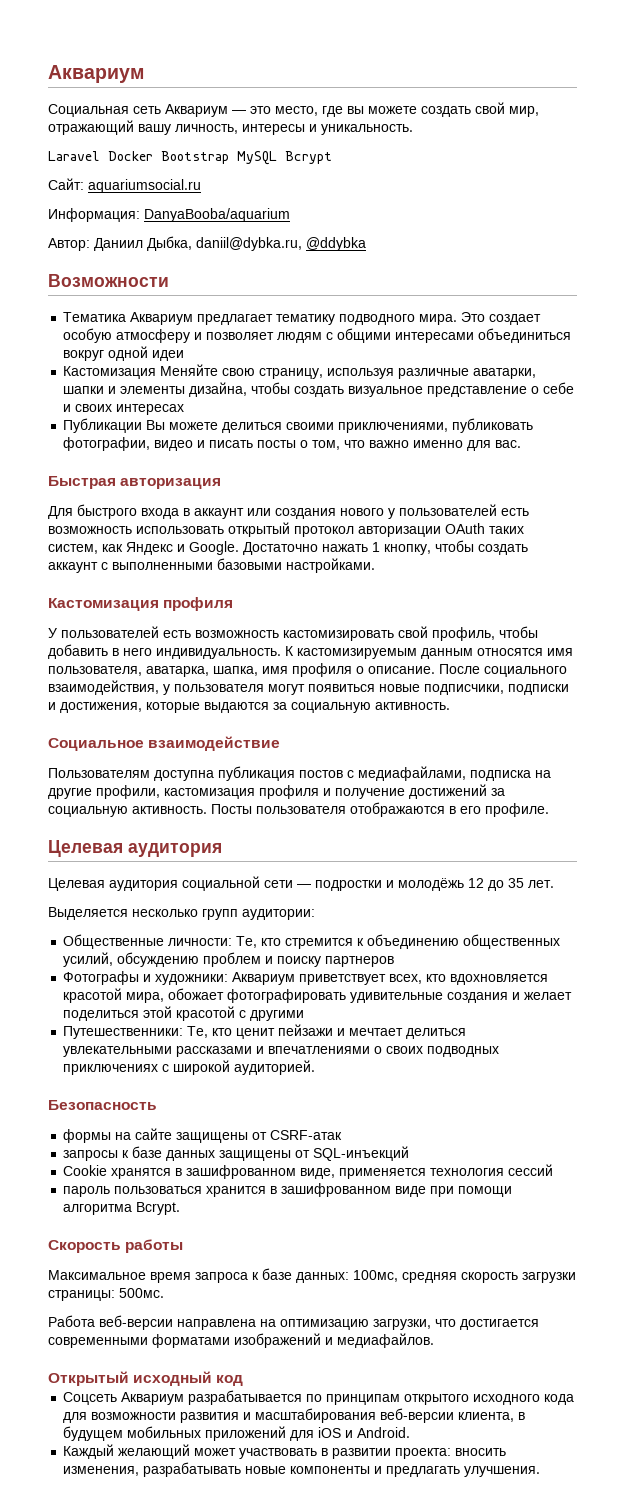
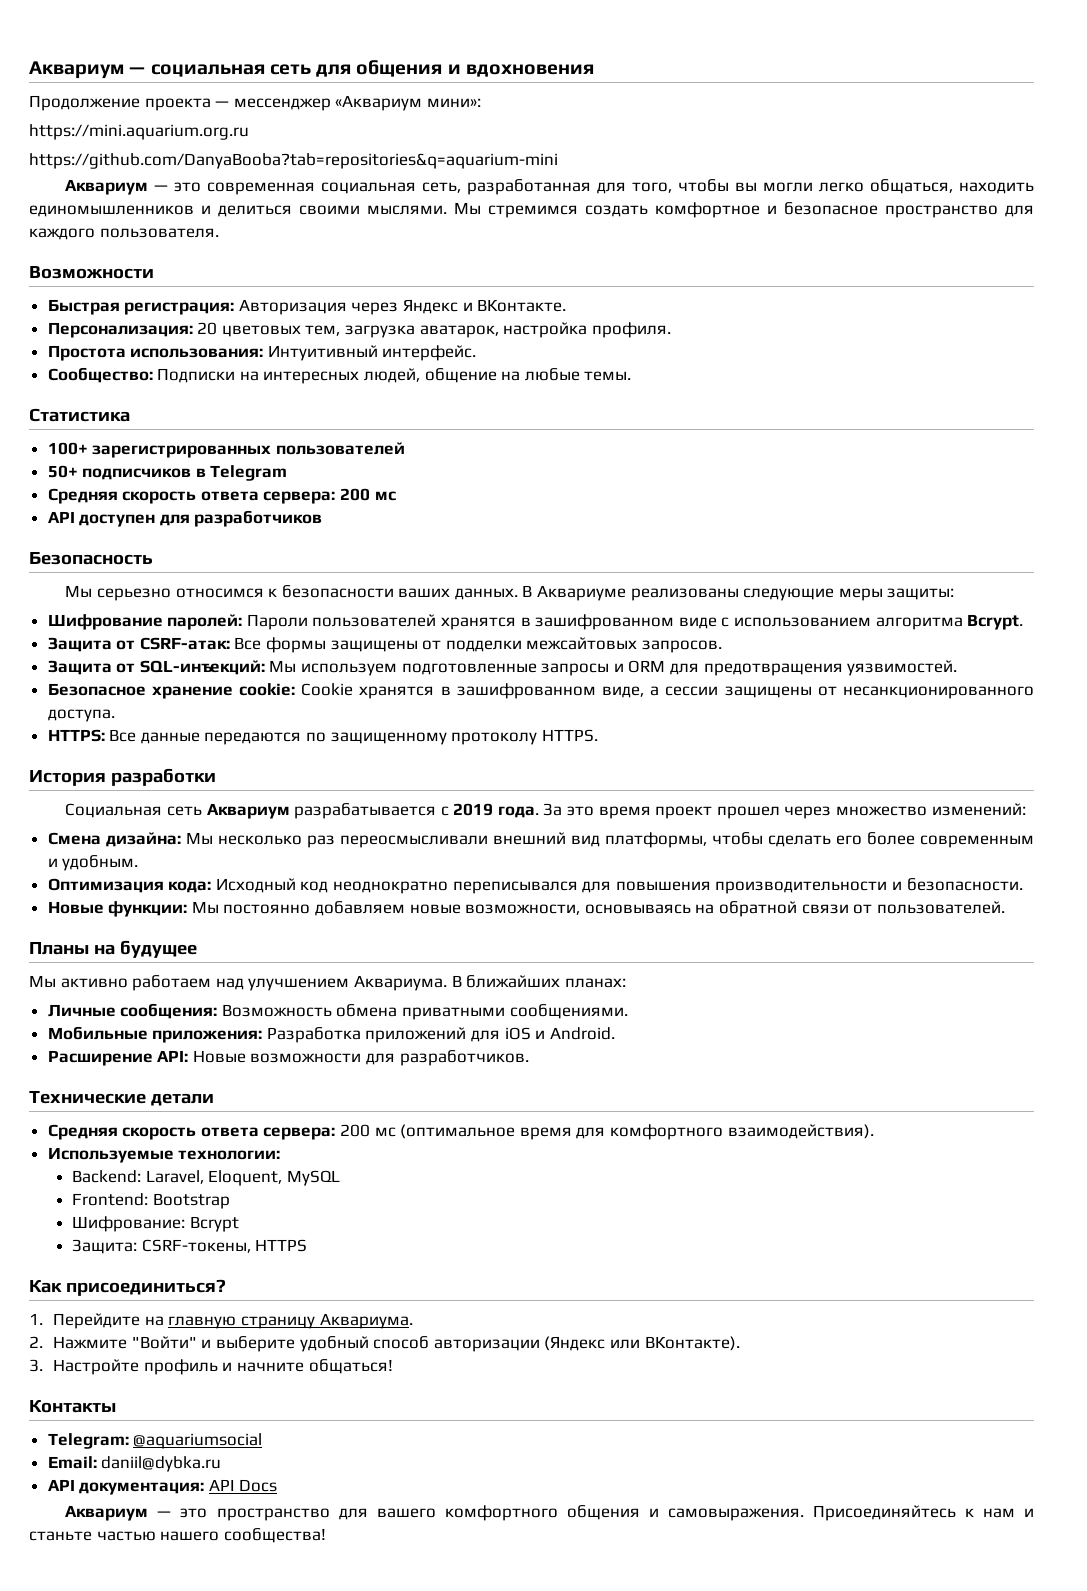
[48,65,144,83] [48,102,539,117] [48,120,413,135] [48,151,332,165] [48,178,201,193] [48,208,290,222] [48,236,366,251] [48,274,169,287] [63,312,542,325] [63,328,572,343] [63,346,185,361] [63,364,537,379] [63,382,575,397] [63,404,185,415] [63,418,534,433] [63,437,522,451] [48,476,222,489] [48,504,529,519] [48,522,524,537] [48,540,528,555] [48,558,375,573] [48,597,234,611] [48,626,538,641] [48,644,573,659] [48,663,567,677] [48,680,569,695] [48,702,450,713] [48,736,281,751] [48,766,551,781] [48,784,505,799] [48,802,549,817] [48,840,222,857] [48,876,554,891] [48,907,315,920] [63,934,561,949] [63,952,395,967] [63,971,549,985] [63,988,573,1003] [63,1006,305,1021] [63,1024,467,1039] [63,1046,500,1057] [63,1060,316,1075] [48,1100,157,1110] [63,1128,343,1143] [63,1146,410,1161] Аквариум // Социальная сеть Аквариум — это место, где вы можете создать свой мир, отражающий вашу личность, интересы и уникальность. // Laravel Docker Bootstrap MySQL Bcrypt // Сайт: aquariumsocial.ru // Информация: DanyaBooba/aquarium // Автор: Даниил Дыбка, daniil@dybka.ru, @ddybka // Возможности // Тематика Аквариум предлагает тематику подводного мира. Это создает особую атмосферу и позволяет людям с общими интересами объединиться вокруг одной идеи // Кастомизация Меняйте свою страницу, используя различные аватарки, шапки и элементы дизайна, чтобы создать визуальное представление о себе и своих интересах // Публикации Вы можете делиться своими приключениями, публиковать фотографии, видео и писать посты о том, что важно именно для вас. // Быстрая авторизация // Для быстрого входа в аккаунт или создания нового у пользователей есть возможность использовать открытый протокол авторизации OAuth таких систем, как Яндекс и Google. Достаточно нажать 1 кнопку, чтобы создать аккаунт с выполненными базовыми настройками. // Кастомизация профиля // У пользователей есть возможность кастомизировать свой профиль, чтобы добавить в него индивидуальность. К кастомизируемым данным относятся имя пользователя, аватарка, шапка, имя профиля о описание. После социального взаимодействия, у пользователя могут появиться новые подписчики, подписки и достижения, которые выдаются за социальную активность. // Социальное взаимодействие // Пользователям доступна публикация постов с медиафайлами, подписка на другие профили, кастомизация профиля и получение достижений за социальную активность. Посты пользователя отображаются в его профиле. // Целевая аудитория // Целевая аудитория социальной сети — подростки и молодёжь 12 до 35 лет. // Выделяется несколько групп аудитории: // Общественные личности: Те, кто стремится к объединению общественных усилий, обсуждению проблем и поиску партнеров // Фотографы и художники: Аквариум приветствует всех, кто вдохновляется красотой мира, обожает фотографировать удивительные создания и желает поделиться этой красотой с другими // Путешественники: Те, кто ценит пейзажи и мечтает делиться увлекательными рассказами и впечатлениями о своих подводных приключениях с широкой аудиторией. // Безопасность // формы на сайте защищены от CSRF-атак // запросы к базе данных защищены от SQL-инъекций // -> [29,60,594,79] [29,95,481,111] [29,124,249,140] [29,153,558,169] [65,179,1034,195] [29,202,1034,218] [29,228,219,240] [29,266,154,279] [47,299,567,315] [47,322,671,338] [47,345,477,361] [47,367,632,384] [29,408,130,422] [47,442,405,458] [47,465,288,481] [47,488,396,504] [47,510,323,527] [29,552,153,565] [65,585,955,601] [47,614,1024,630] [47,637,723,653] [47,660,958,676] [47,683,296,699] Аквариум — социальная сеть для общения и вдохновения // Продолжение проекта — мессенджер «Аквариум мини»: // https://mini.aquarium.org.ru // https://github.com/DanyaBooba?tab=repositories&q=aquarium-mini // Аквариум — это современная социальная сеть, разработанная для того, чтобы вы могли легко общаться, находить единомышленников и делиться своими мыслями. Мы стремимся создать комфортное и безопасное пространство для каждого пользователя. // Возможности // Быстрая регистрация: Авторизация через Яндекс и ВКонтакте. // Персонализация: 20 цветовых тем, загрузка аватарок, настройка профиля. // Простота использования: Интуитивный интерфейс. // Сообщество: Подписки на интересных людей, общение на любые темы. // Статистика // 100+ зарегистрированных пользователей // 50+ подписчиков в Telegram // Средняя скорость ответа сервера: 200 мс // API доступен для разработчиков // Безопасность // Мы серьезно относимся к безопасности ваших данных. В Аквариуме реализованы следующие меры защиты: // Шифрование паролей: Пароли пользователей хранятся в зашифрованном виде с использованием алгоритма Bcrypt. // Защита от CSRF-атак: Все формы защищены от подделки межсайтовых запросов. // Защита от SQL-инъекций: Мы используем подготовленные запросы и ORM для предотвращения уязвимостей. // Безопасное хранение cookie:
[339,1164,554,1179] [63,1183,513,1197] [63,1202,181,1215] [48,1239,184,1253] [48,1268,576,1283] [48,1288,164,1301] [48,1315,539,1330] [48,1333,434,1348] [48,1371,244,1386] [63,1390,575,1405] [63,1408,526,1423] [63,1426,202,1441] применяется технология сессий // пароль пользоваться хранится в зашифрованном виде при помощи алгоритма Bcrypt. // Скорость работы // Максимальное время запроса к базе данных: 100мс, средняя скорость загрузки страницы: 500мс. // Работа веб-версии направлена на оптимизацию загрузки, что достигается современными форматами изображений и медиафайлов. // Открытый исходный код // Соцсеть Аквариум разрабатывается по принципам открытого исходного кода для возможности развития и масштабирования веб-версии клиента, в будущем мобильных -> [650,686,1034,699] [47,709,115,722] [47,729,598,745] [29,768,216,786] [65,803,1026,819] [47,832,1034,848] [47,855,139,871] [47,878,1023,894] [47,901,1005,917] [29,940,197,958] [29,975,626,991] [47,1003,628,1020] [47,1026,361,1043] а сессии защищены от несанкционированного доступа. // HTTPS: Все данные передаются по защищенному протоколу HTTPS. // История разработки // Социальная сеть Аквариум разрабатывается с 2019 года. За это время проект прошел через множество изменений: // Смена дизайна: Мы несколько раз переосмысливали внешний вид платформы, чтобы сделать его более современным и удобным. // Оптимизация кода: Исходный код неоднократно переписывался для повышения производительности и безопасности. // Новые функции: Мы постоянно добавляем новые возможности, основываясь на обратной связи от пользователей. // Планы на будущее // Мы активно работаем над улучшением Аквариума. В ближайших планах: // Личные сообщения: Возможность обмена приватными сообщениями. // Мобильные приложения: Разработка
[63,1444,507,1459] [63,1462,541,1477] Каждый желающий может участвовать в развитии проекта: вносить изменения, разрабатывать новые компоненты и предлагать улучшения. -> [47,1050,529,1066] [29,1091,214,1106] [47,1124,874,1140] [47,1147,281,1163] [71,1170,340,1186] [71,1193,230,1209] [71,1216,239,1232] [71,1239,308,1254] [29,1279,226,1296] [29,1313,413,1329] [29,1336,740,1352] [29,1359,393,1375] [29,1400,116,1413] [47,1433,263,1449] [47,1456,222,1472] [47,1479,278,1495] [65,1505,1034,1521] [29,1528,326,1543] Расширение API: Новые возможности для разработчиков. // Технические детали // Средняя скорость ответа сервера: 200 мс (оптимальное время для комфортного взаимодействия). // Используемые технологии: // Backend: Laravel, Eloquent, MySQL // Frontend: Bootstrap // Шифрование: Bcrypt // Защита: CSRF-токены, HTTPS // Как присоединиться? // 1. Перейдите на главную страницу Аквариума. // 2. Нажмите "Войти" и выберите удобный способ авторизации (Яндекс или ВКонтакте). // 3. Настройте профиль и начните общаться! // Контакты // Telegram: @aquariumsocial // Email: daniil@dybka.ru // API документация: API Docs // Аквариум — это пространство для вашего комфортного общения и самовыражения. Присоединяйтесь к нам и станьте частью нашего сообщества!

